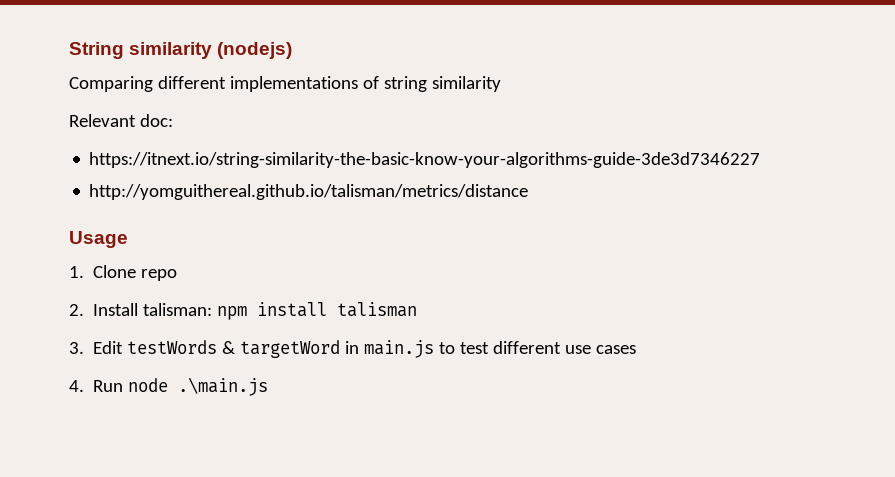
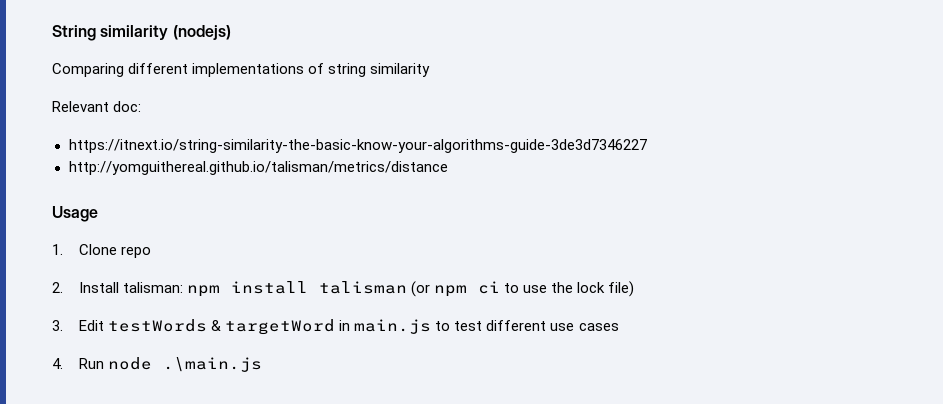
(418, 309) none -> [411,281,635,297] (or npm ci to use the lock file)

